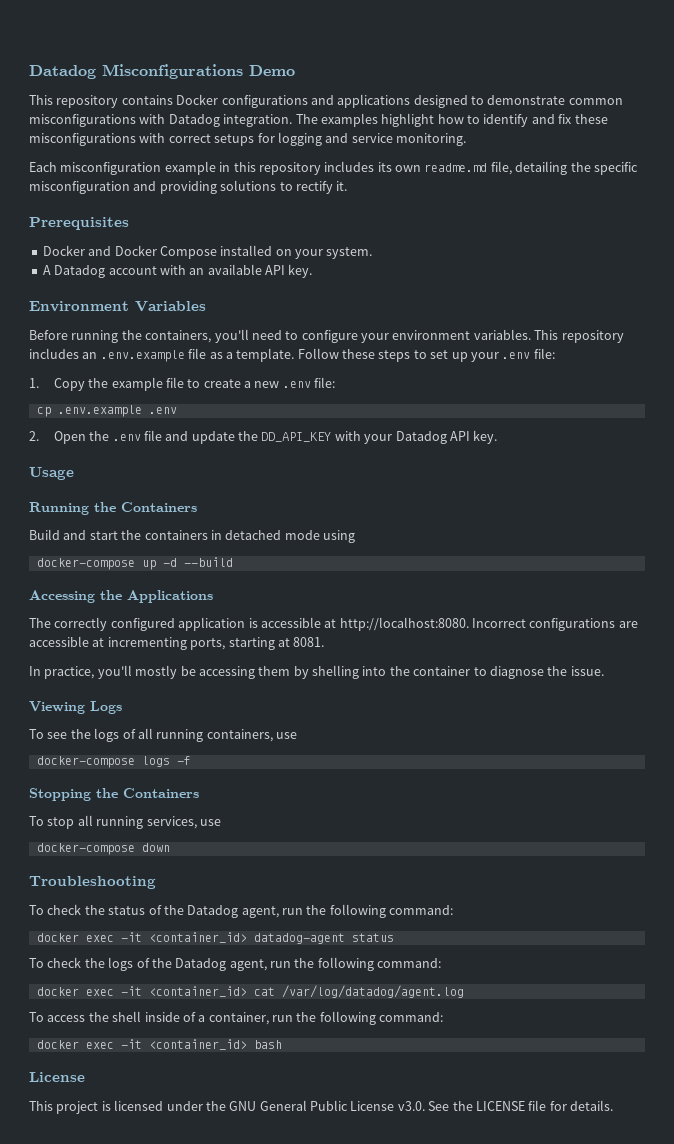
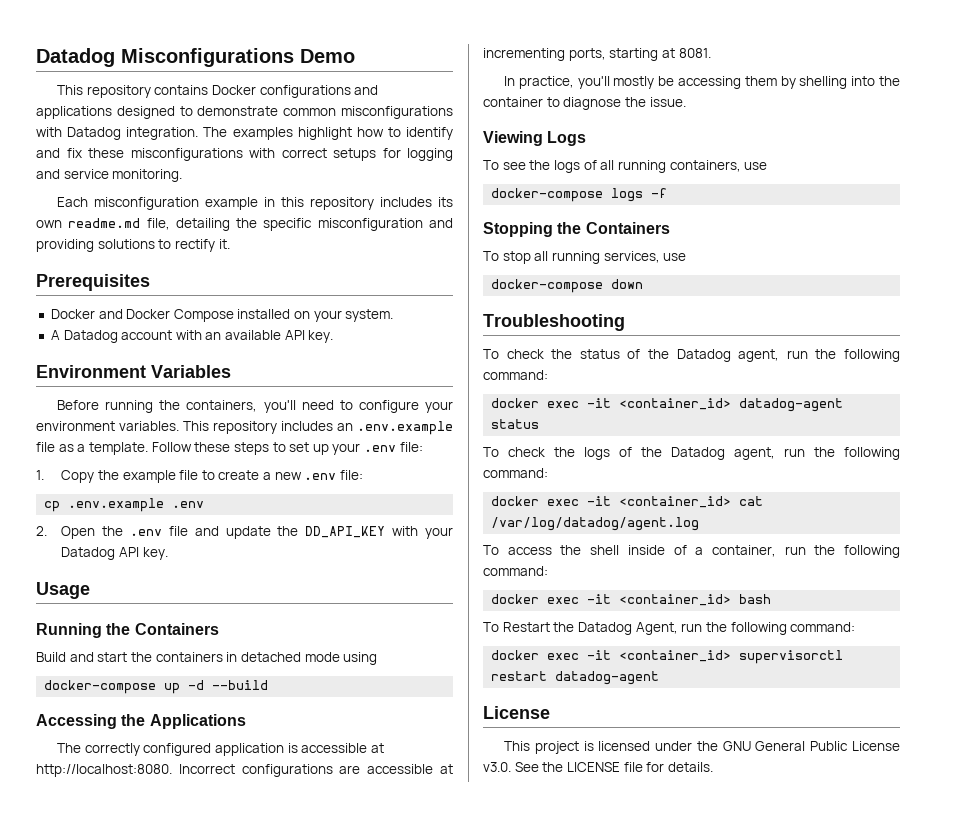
(282, 1044) none -> [483,622,856,635] [491,650,844,664] [491,671,660,685] // To Restart the Datadog Agent, run the following command: // docker exec -it <container_id> supervisorctl restart datadog-agent

